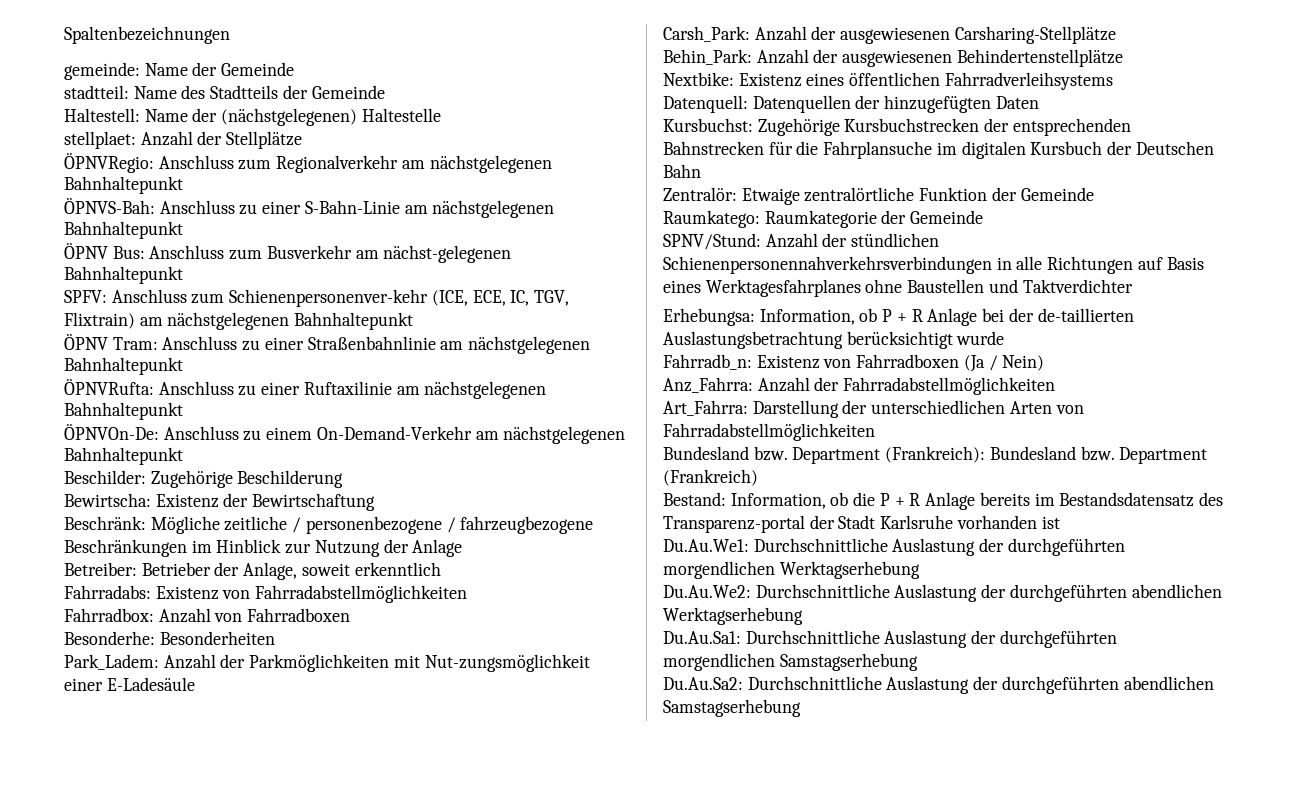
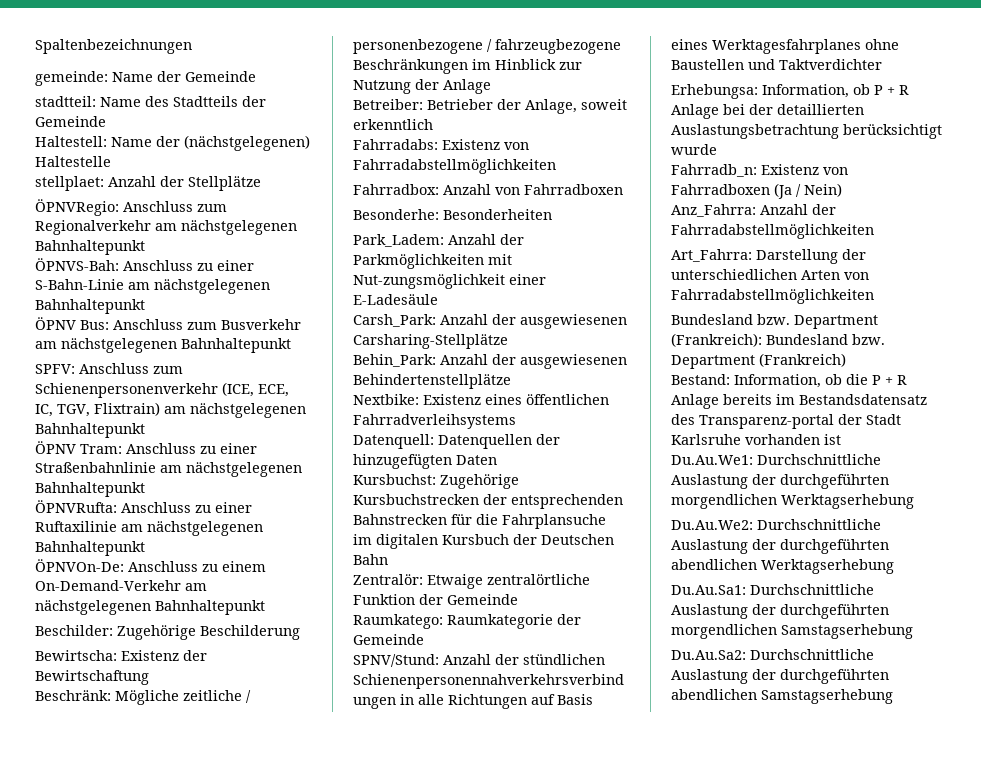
[383,245,512,263] nächst-gelegenen -> [61,338,177,353] nächstgelegenen
[229,289,429,307] Schienenpersonenver-kehr -> [35,383,218,398] Schienenpersonenverkehr
[1037,308,1134,322] de-taillierten -> [777,104,864,115] detaillierten

